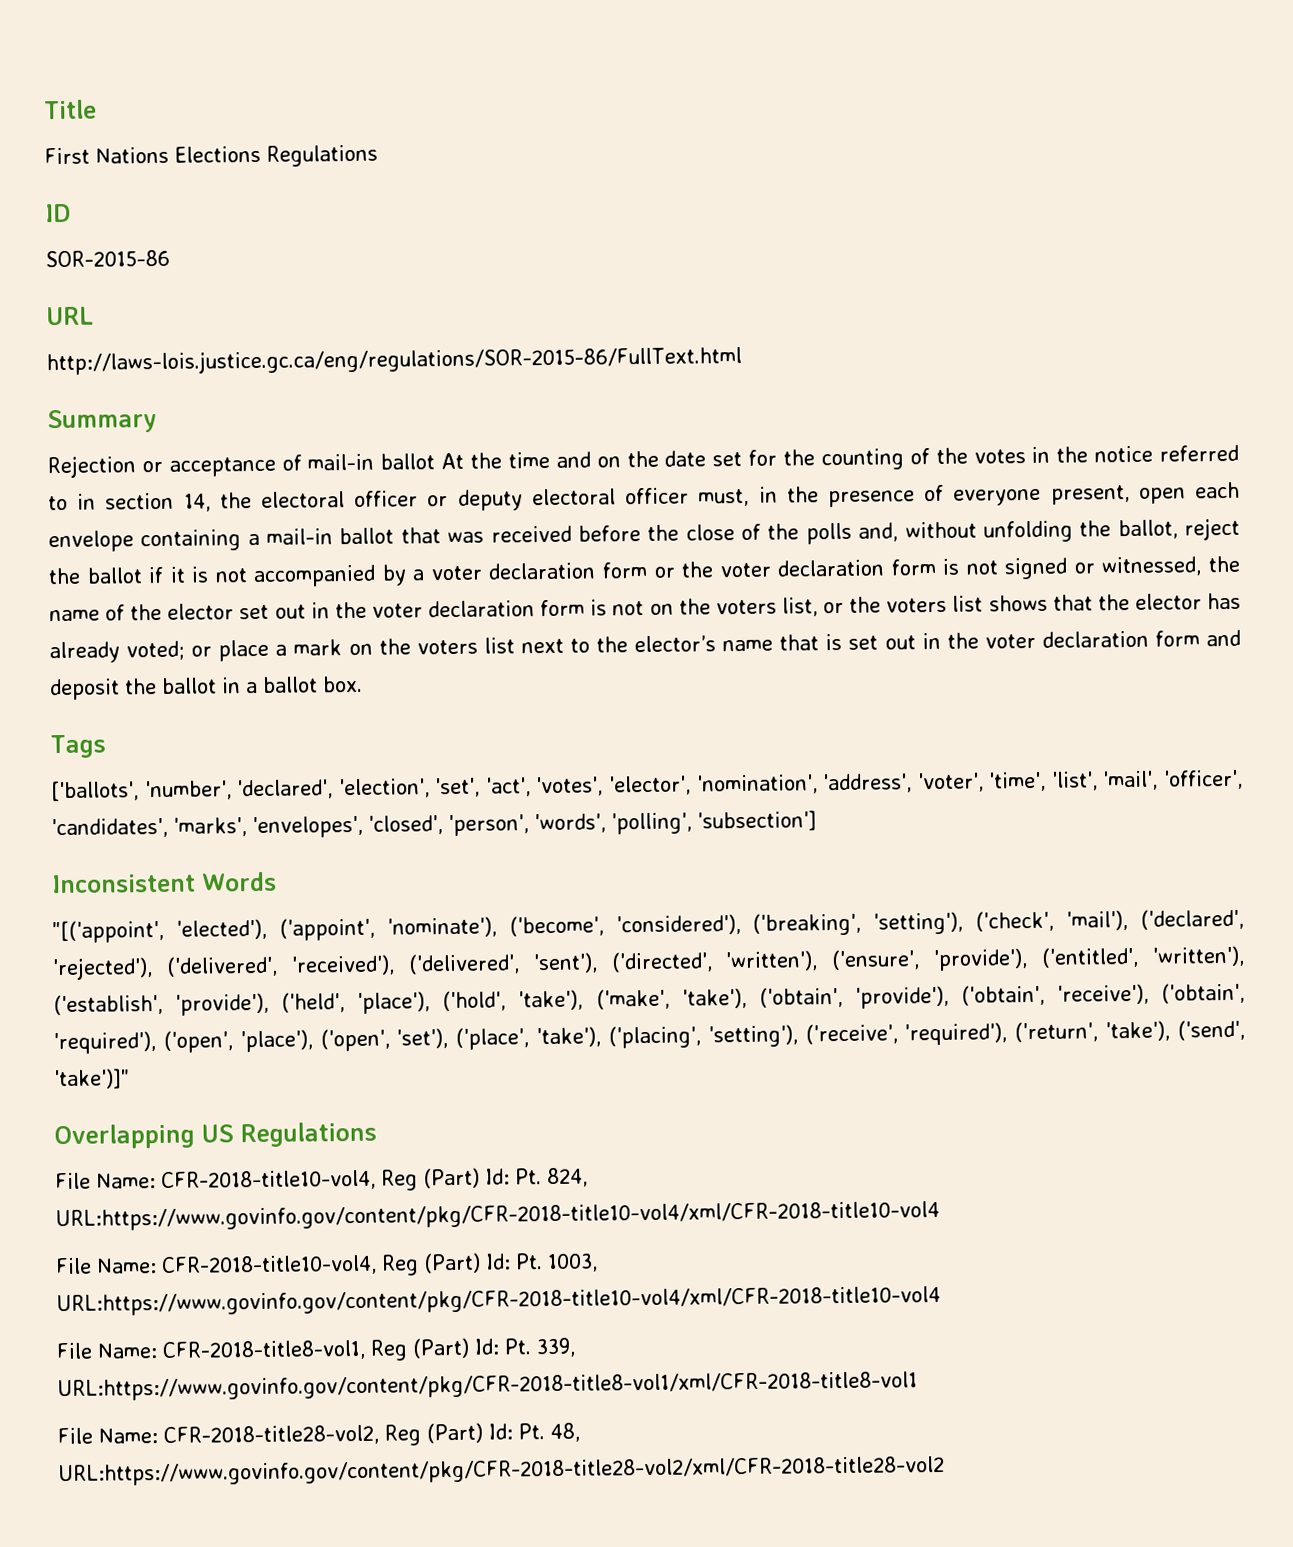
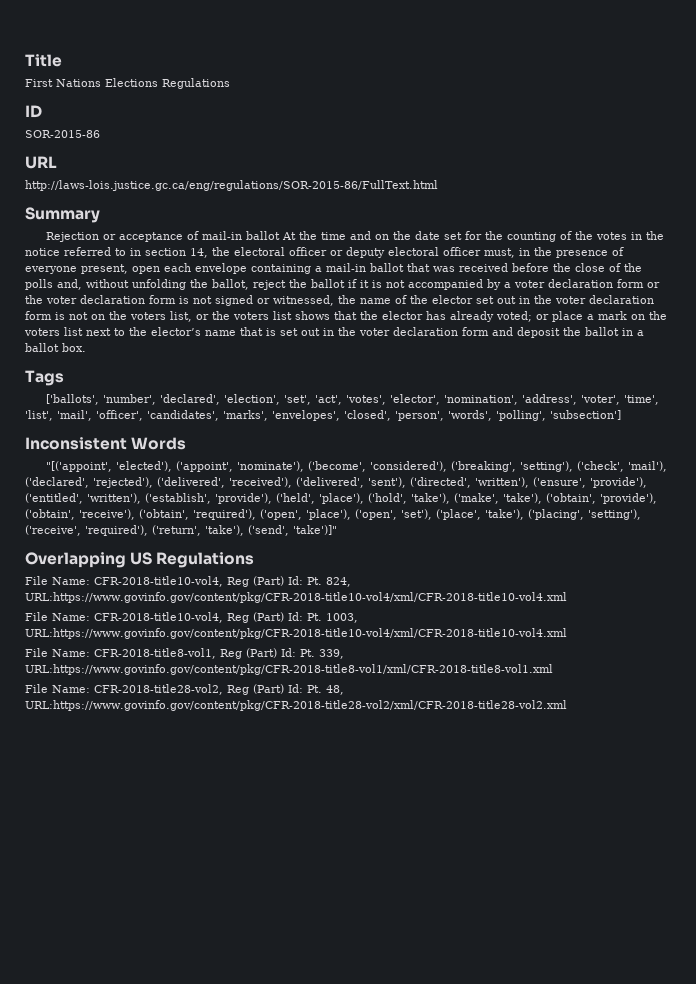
[55,1201,940,1232] URL:https://www.govinfo.gov/content/pkg/CFR-2018-title10-vol4/xml/CFR-2018-title10-vol4 -> [25,592,567,603] URL:https://www.govinfo.gov/content/pkg/CFR-2018-title10-vol4/xml/CFR-2018-title10-vol4.xml
[56,1286,941,1317] URL:https://www.govinfo.gov/content/pkg/CFR-2018-title10-vol4/xml/CFR-2018-title10-vol4 -> [25,628,567,639] URL:https://www.govinfo.gov/content/pkg/CFR-2018-title10-vol4/xml/CFR-2018-title10-vol4.xml
[57,1371,918,1402] URL:https://www.govinfo.gov/content/pkg/CFR-2018-title8-vol1/xml/CFR-2018-title8-vol1 -> [25,664,553,675] URL:https://www.govinfo.gov/content/pkg/CFR-2018-title8-vol1/xml/CFR-2018-title8-vol1.xml
[58,1455,945,1487] URL:https://www.govinfo.gov/content/pkg/CFR-2018-title28-vol2/xml/CFR-2018-title28-vol2 -> [25,700,567,711] URL:https://www.govinfo.gov/content/pkg/CFR-2018-title28-vol2/xml/CFR-2018-title28-vol2.xml

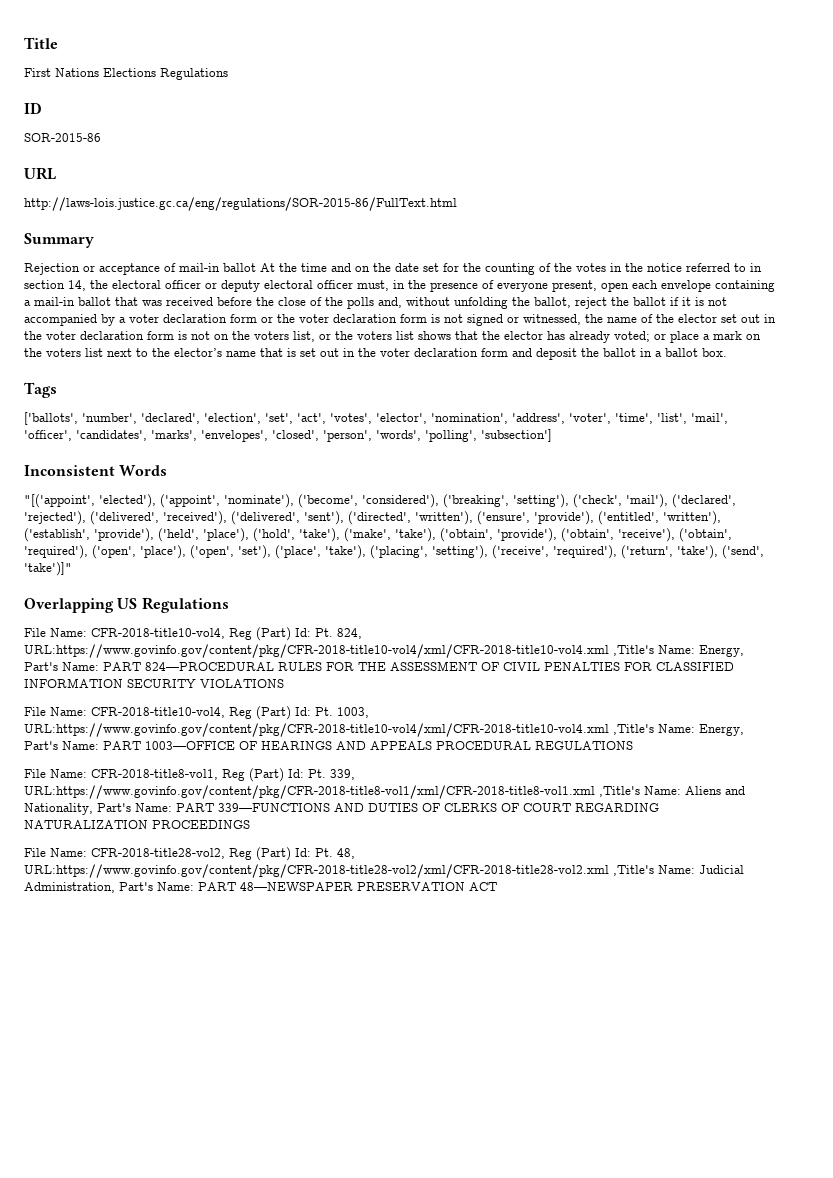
(567, 597) none -> [613,645,744,657] [24,661,734,671] [24,678,284,688] ,Title's Name: Energy, Part's Name: PART 824—PROCEDURAL RULES FOR THE ASSESSMENT OF CIVIL PENALTIES FOR CLASSIFIED INFORMATION SECURITY VIOLATIONS
(567, 633) none -> [613,724,744,736] [24,741,633,750] ,Title's Name: Energy, Part's Name: PART 1003—OFFICE OF HEARINGS AND APPEALS PROCEDURAL REGULATIONS
(553, 669) none -> [599,786,745,797] [24,803,659,815] [24,820,250,829] ,Title's Name: Aliens and Nationality, Part's Name: PART 339—FUNCTIONS AND DUTIES OF CLERKS OF COURT REGARDING NATURALIZATION PROCEEDINGS
(567, 705) none -> [613,865,744,876] [24,882,497,893] ,Title's Name: Judicial Administration, Part's Name: PART 48—NEWSPAPER PRESERVATION ACT

